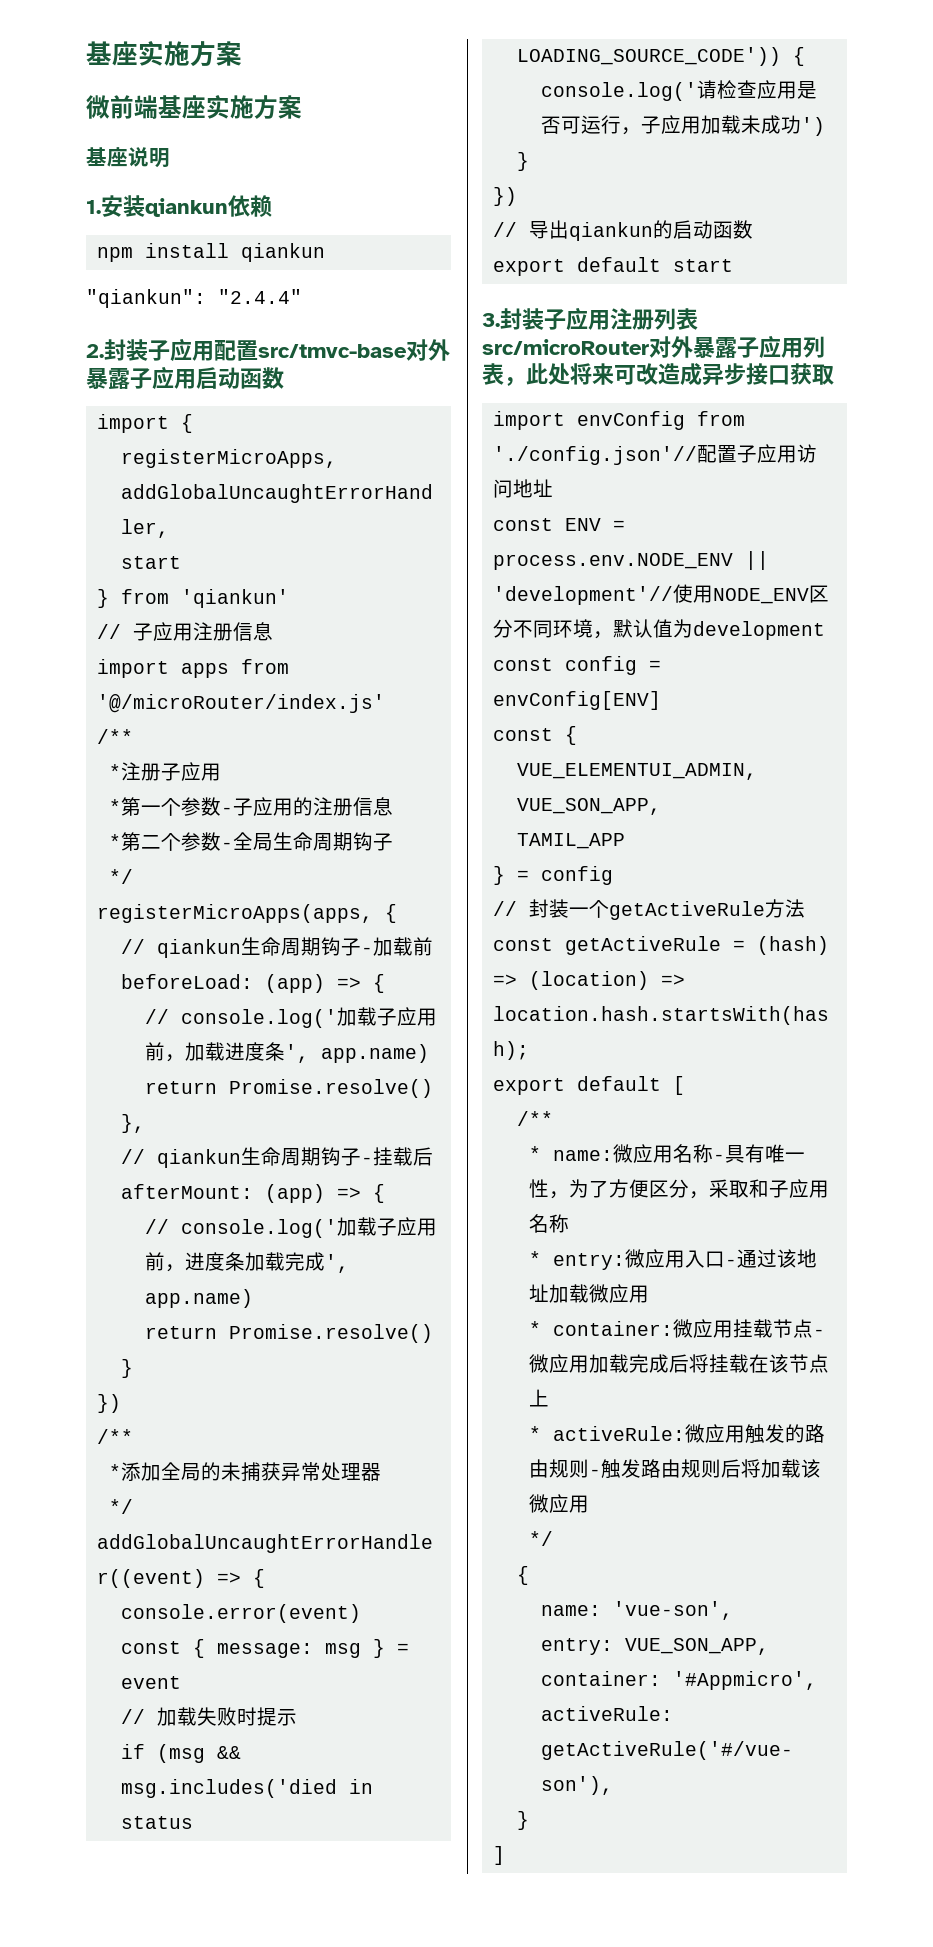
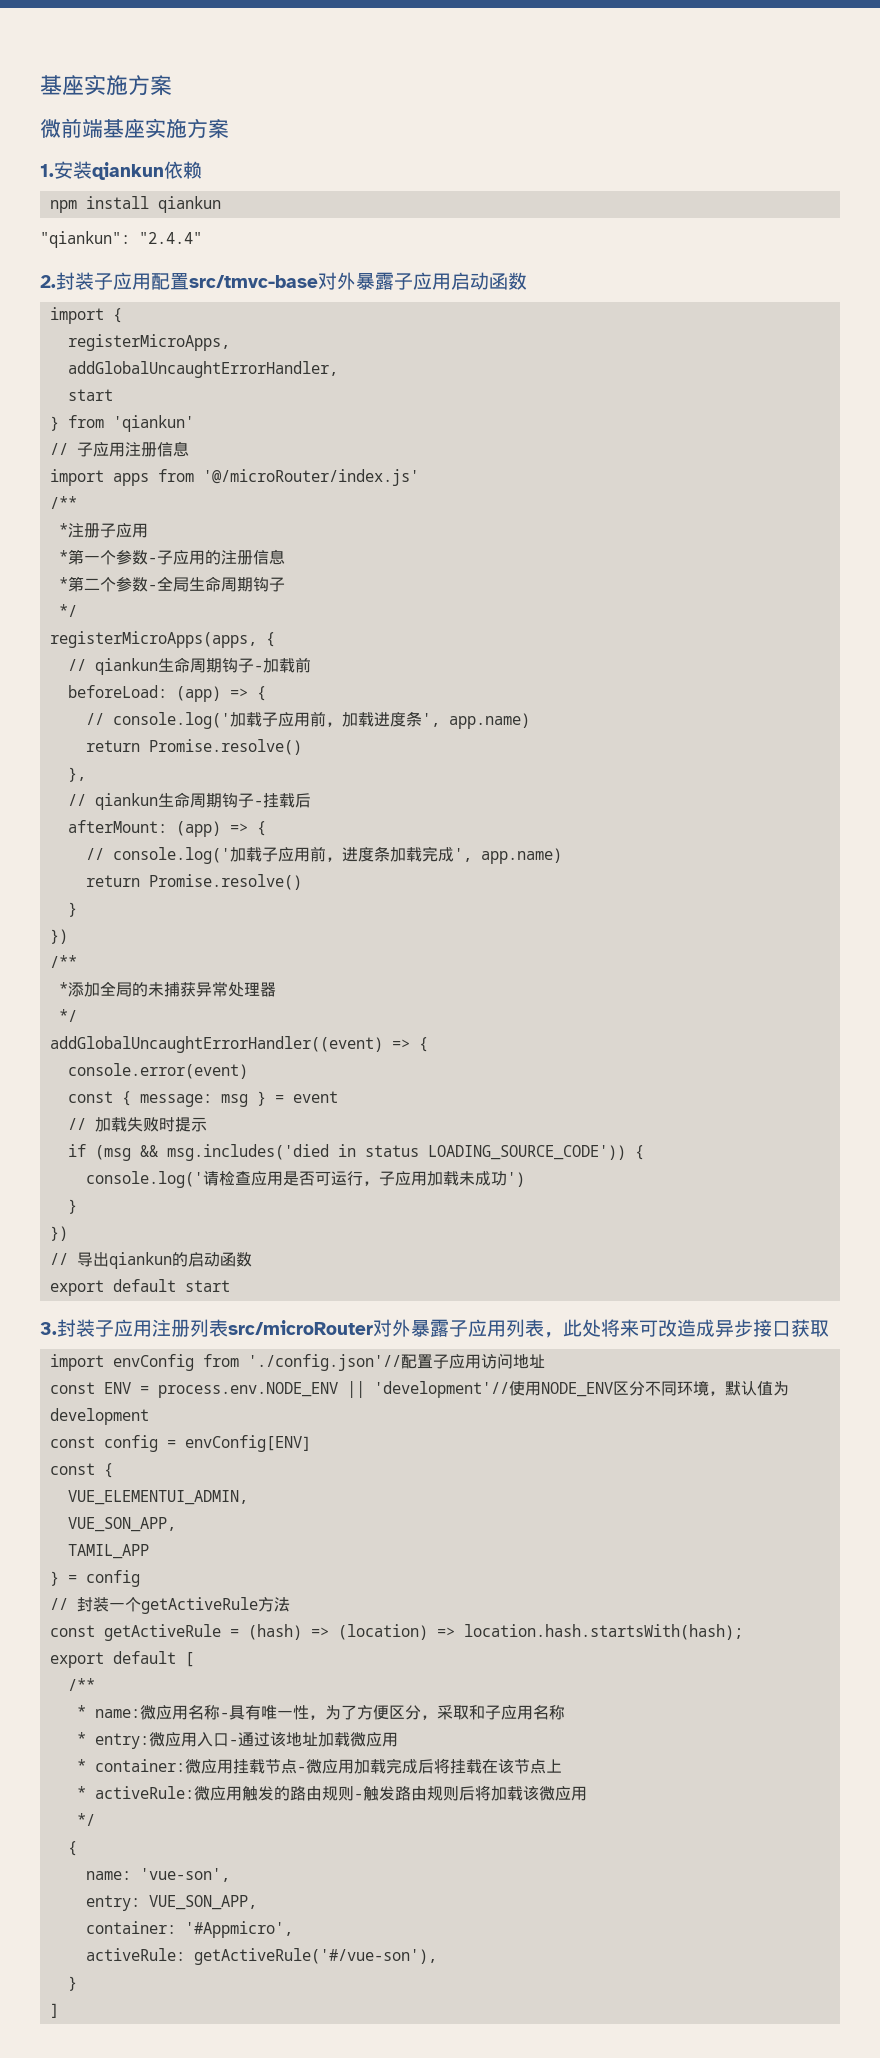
[86,147,170,168] // 基座说明 -> (229, 128) none

